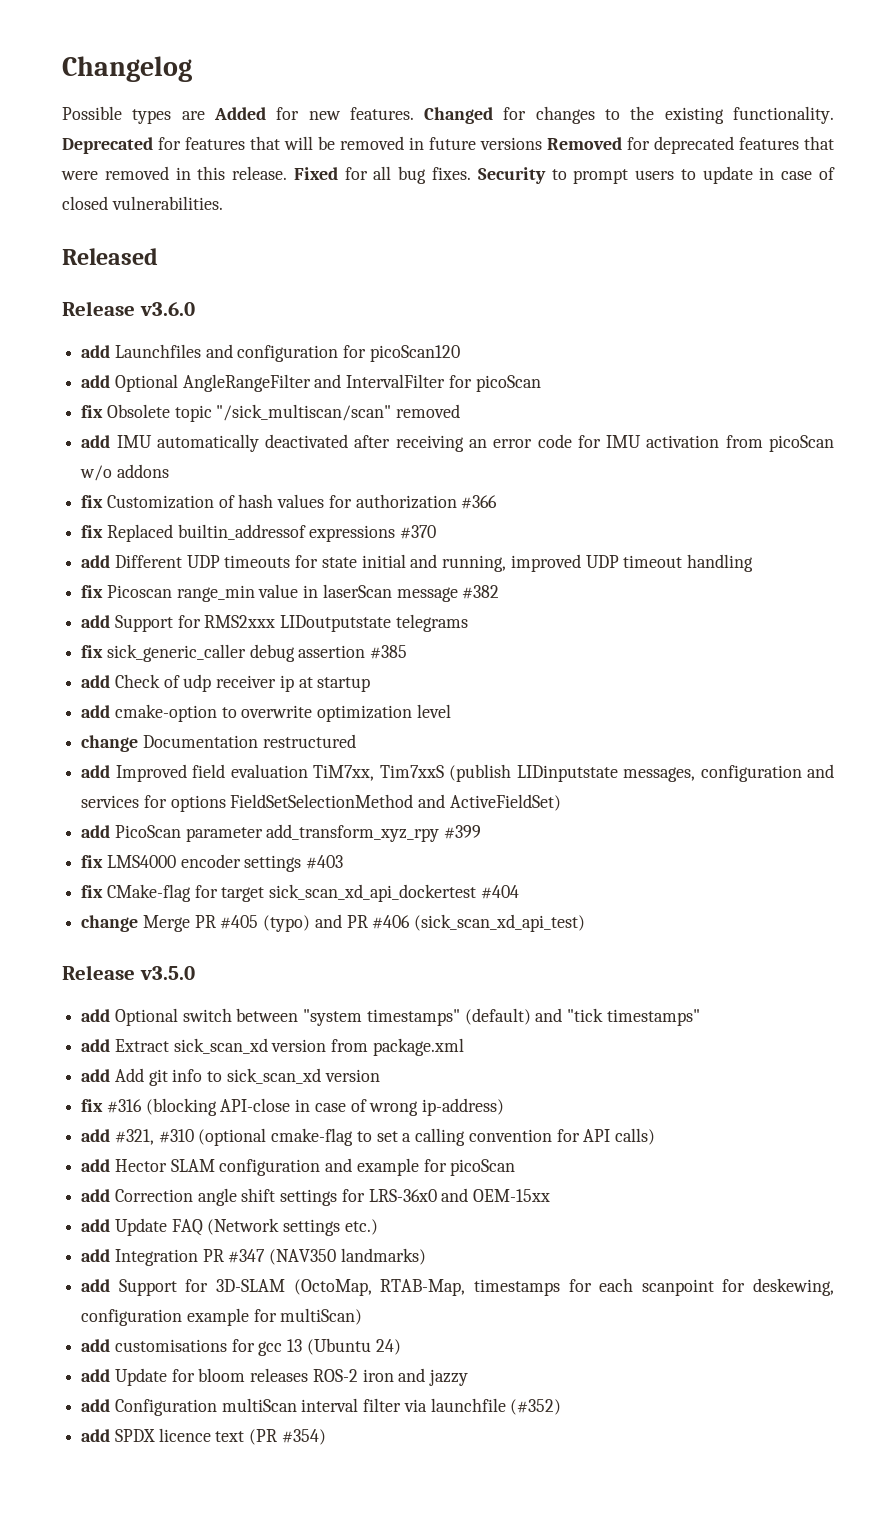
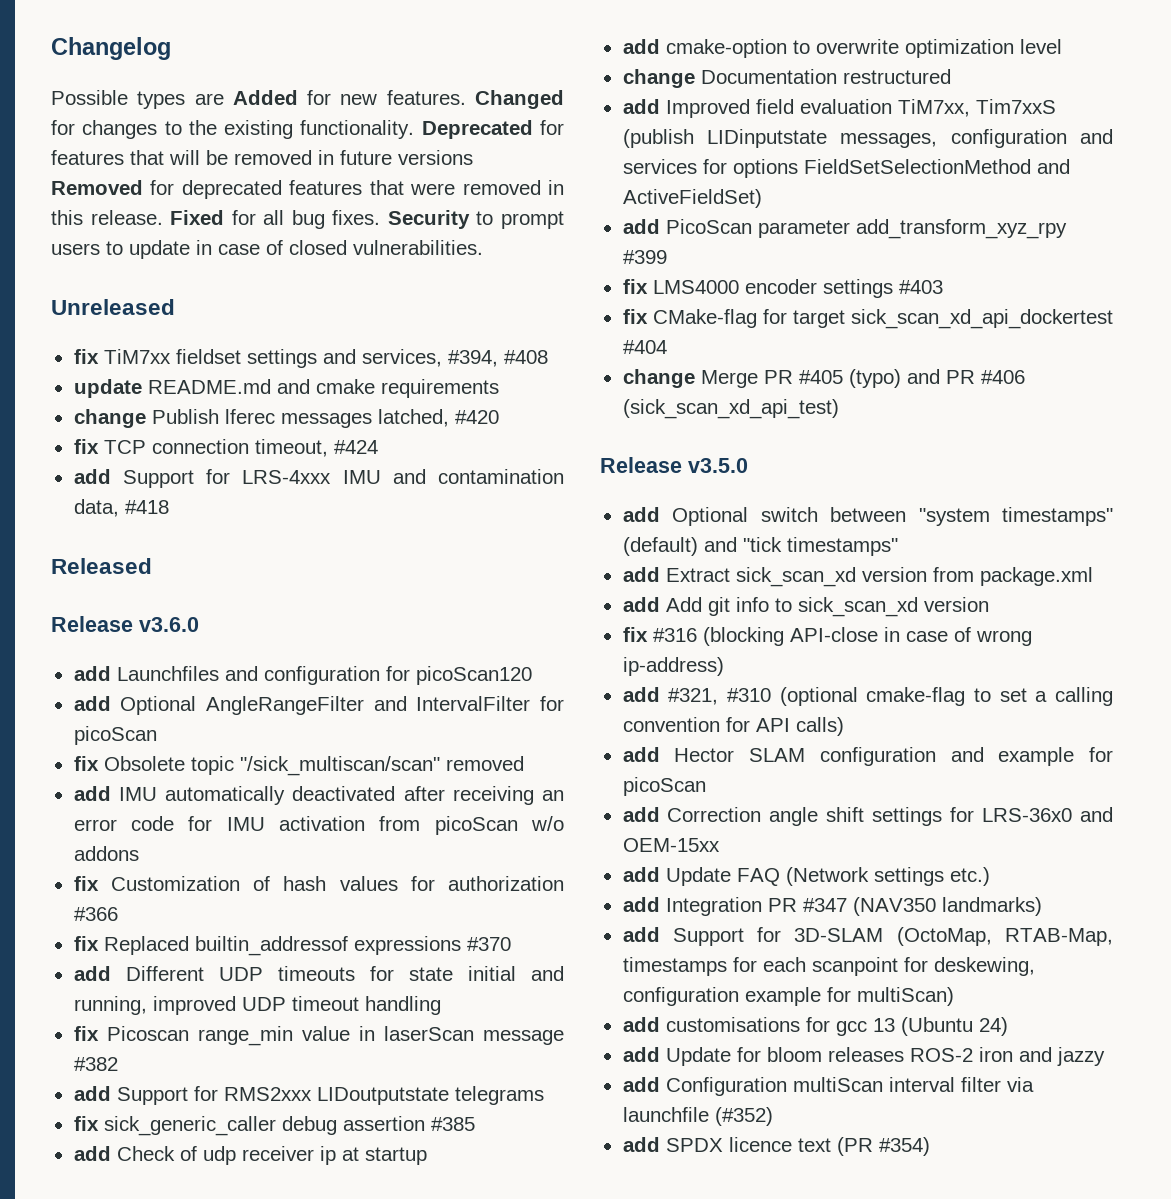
(223, 203) none -> [51,299,175,315] [73,349,548,368] [73,379,499,398] [73,409,499,428] [73,439,378,457] [73,469,564,488] [73,499,169,517] // Unreleased // fix TiM7xx fieldset settings and services, #394, #408 // update README.md and cmake requirements // change Publish lferec messages latched, #420 // fix TCP connection timeout, #424 // add Support for LRS-4xxx IMU and contamination data, #418

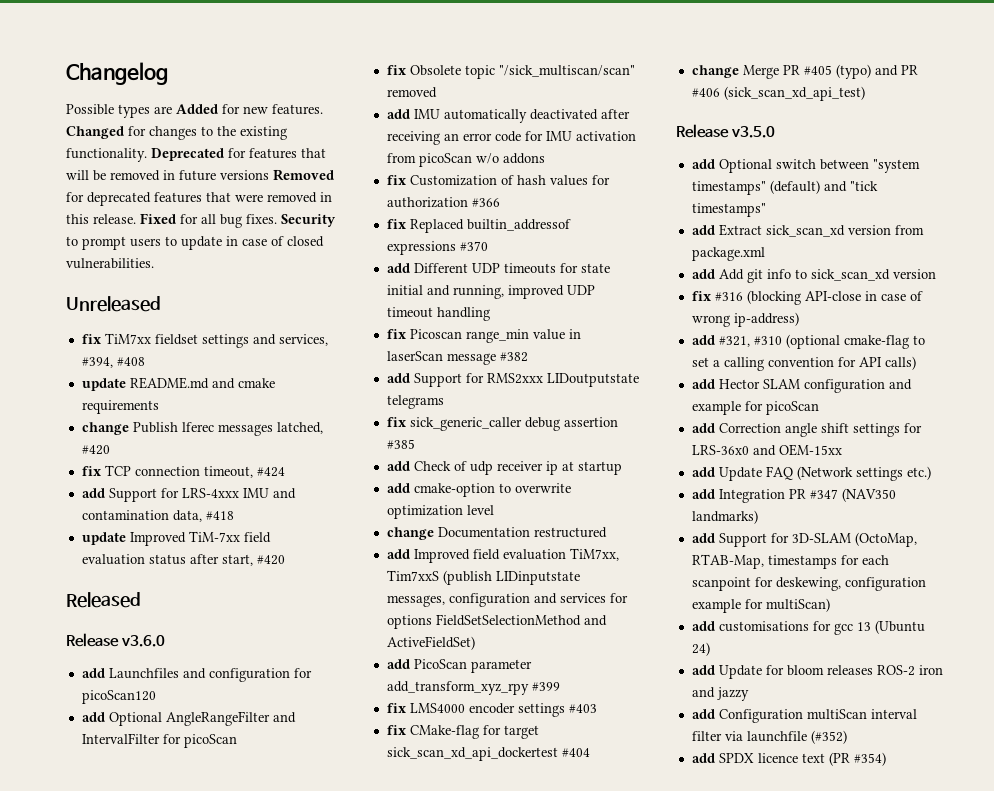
(169, 507) none -> [81,531,271,546] [81,554,285,566] // update Improved TiM-7xx field evaluation status after start, #420

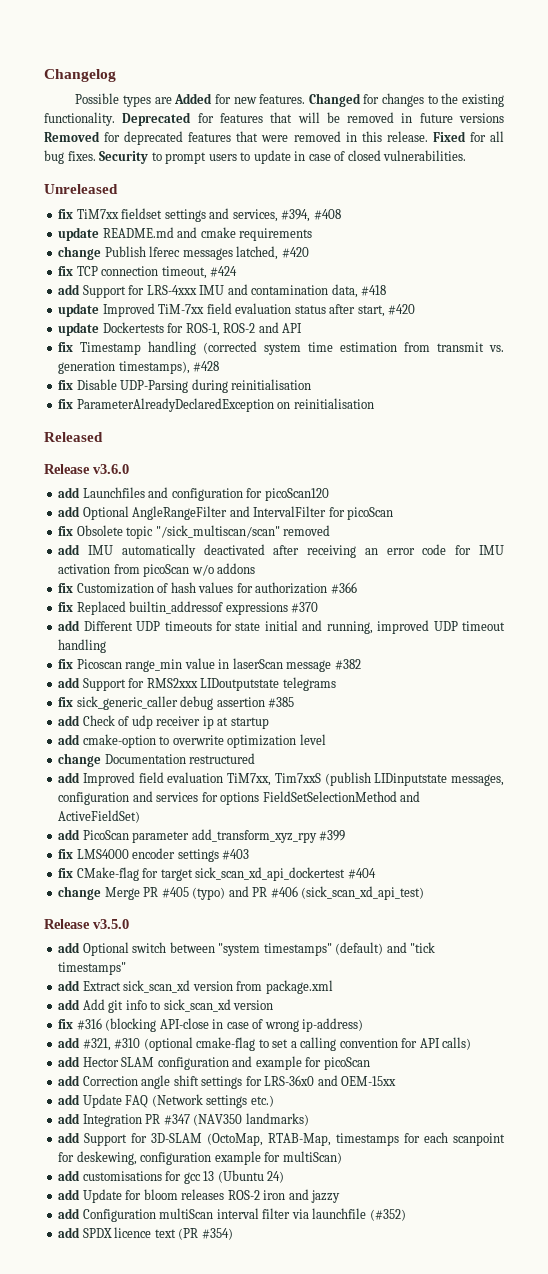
(285, 560) none -> [58,322,303,336] [58,341,505,355] [58,361,220,374] [58,379,312,393] [58,398,374,412] // update Dockertests for ROS-1, ROS-2 and API // fix Timestamp handling (corrected system time estimation from transmit vs. generation timestamps), #428 // fix Disable UDP-Parsing during reinitialisation // fix ParameterAlreadyDeclaredException on reinitialisation

